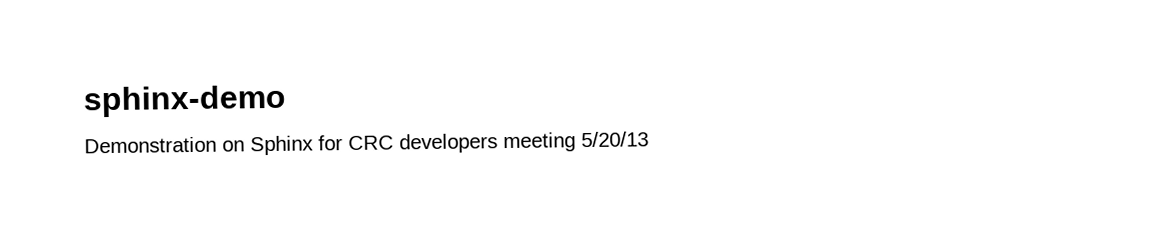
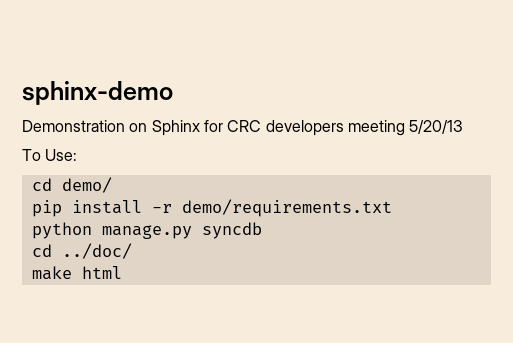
(649, 139) none -> [22,149,78,161] [31,177,112,193] [31,199,392,217] [31,222,262,239] [31,243,132,259] [31,266,122,280] // To Use: // cd demo/ // pip install -r demo/requirements.txt // python manage.py syncdb // cd ../doc/ // make html

